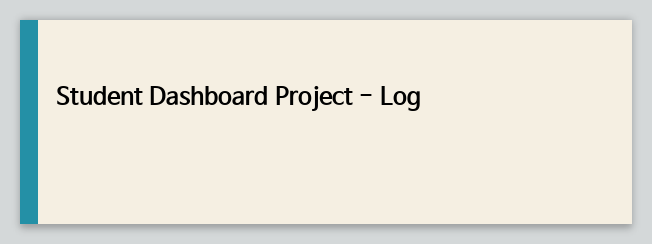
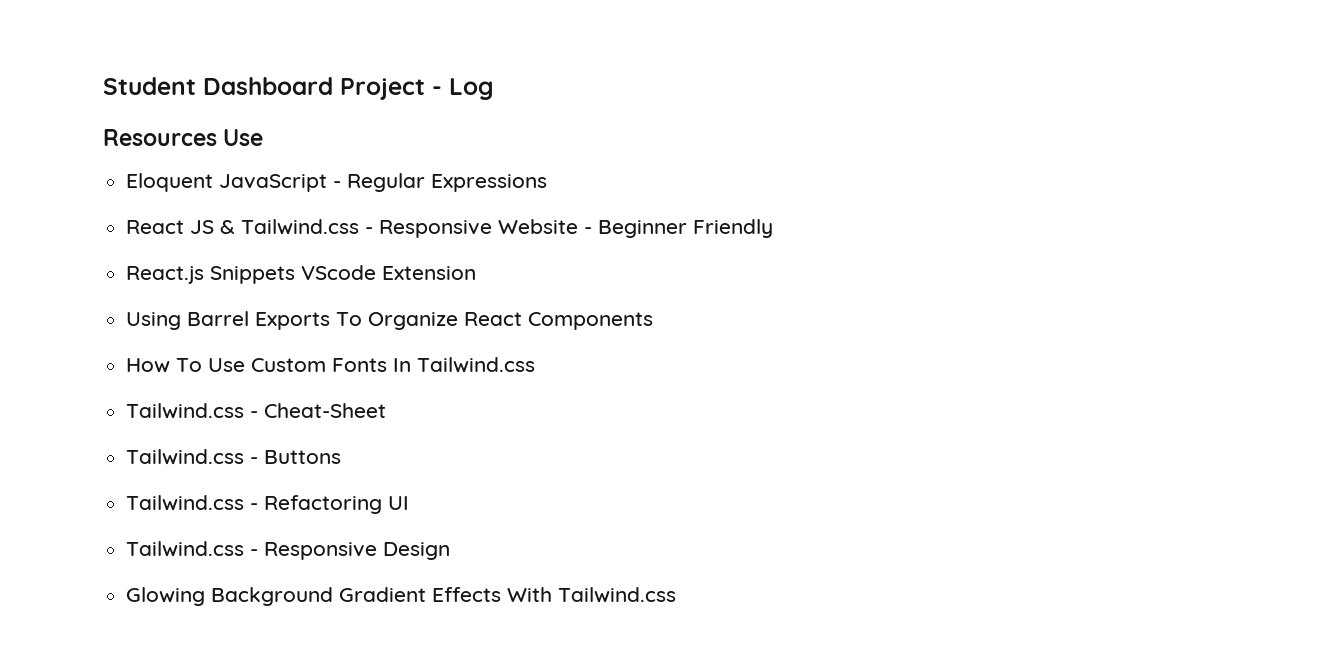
(421, 98) none -> [103,129,264,146] [126,173,548,192] [126,219,774,238] [126,265,477,284] [126,311,654,330] [126,357,536,373] [126,403,387,419] [126,449,342,465] [126,495,410,514] [126,541,451,560] [126,587,677,606] // Resources Use // Eloquent JavaScript - Regular Expressions // React JS & Tailwind.css - Responsive Website - Beginner Friendly // React.js Snippets VScode Extension // Using Barrel Exports To Organize React Components // How To Use Custom Fonts In Tailwind.css // Tailwind.css - Cheat-Sheet // Tailwind.css - Buttons // Tailwind.css - Refactoring UI // Tailwind.css - Responsive Design // Glowing Background Gradient Effects With Tailwind.css

